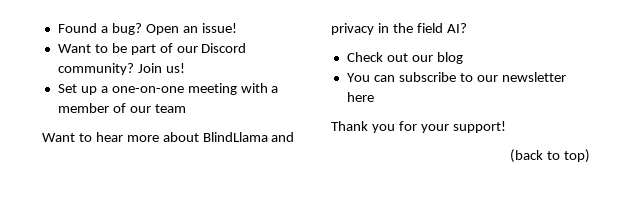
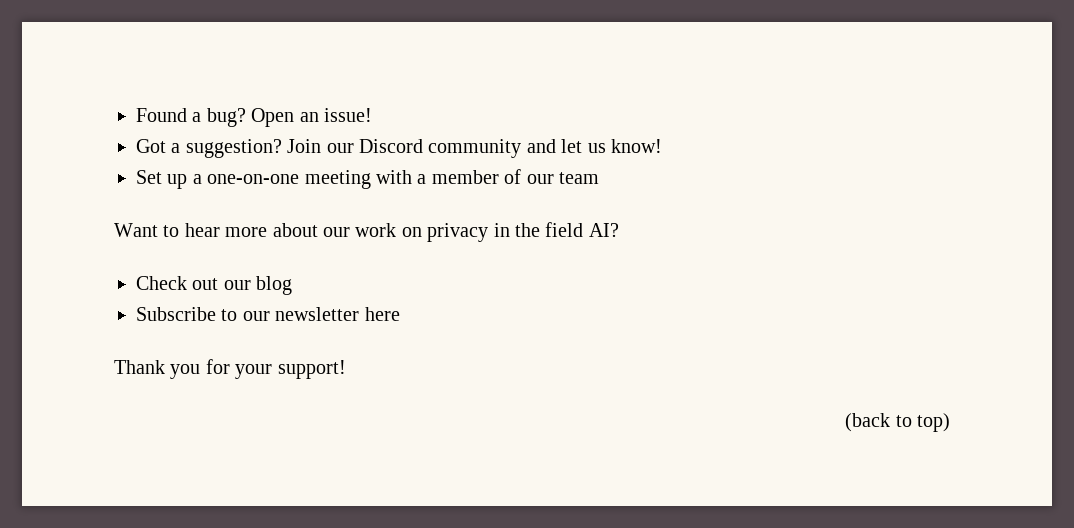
[57,43,247,55] [57,63,185,75] Want to be part of our Discord community? Join us! -> [136,139,662,158] Got a suggestion? Join our Discord community and let us know!
[202,132,295,142] BlindLlama and -> [323,223,422,237] our work on
[346,72,456,82] You can subscribe -> [136,307,216,321] Subscribe

